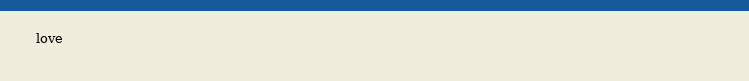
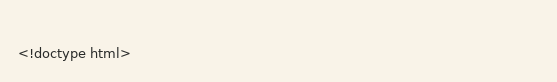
[36,33,63,43] love -> [18,47,131,61] <!doctype html>

